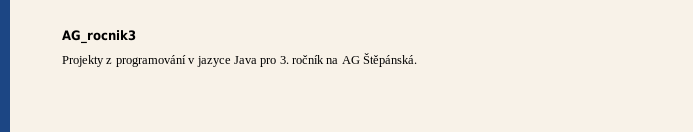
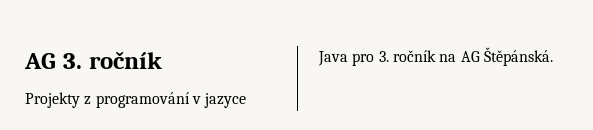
[62,30,136,44] AG_rocnik3 -> [24,51,162,69] AG 3. ročník

